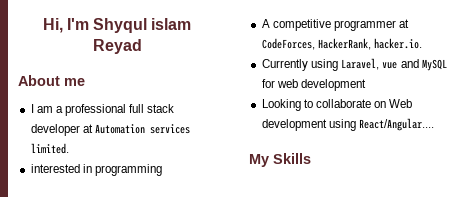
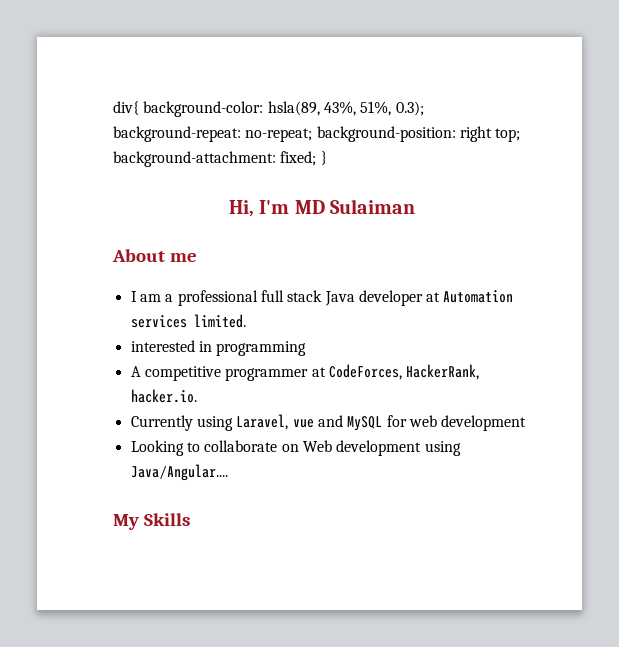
[42,18,192,33] [92,39,142,54] Hi, I'm Shyqul islam Reyad -> [113,101,424,117] [113,126,521,142] [113,151,327,167] [228,199,416,217] div{ background-color: hsla(89, 43%, 51%, 0.3); background-repeat: no-repeat; background-position: right top; background-attachment: fixed; } // Hi, I'm MD Sulaiman
(175, 108) none -> [324,291,355,306] Java
[358,118,434,131] React/Angular.... -> [130,464,228,481] Java/Angular....

